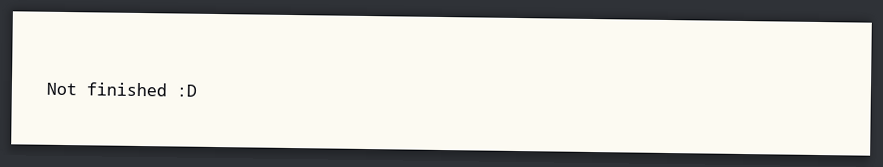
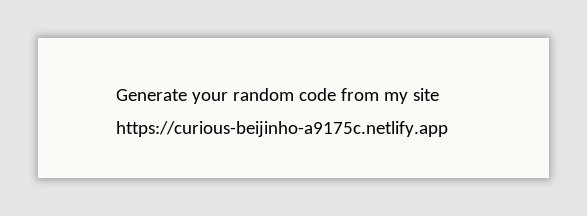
[46,82,197,97] Not finished :D -> [116,88,439,104] [116,121,448,137] Generate your random code from my site // https://curious-beijinho-a9175c.netlify.app

